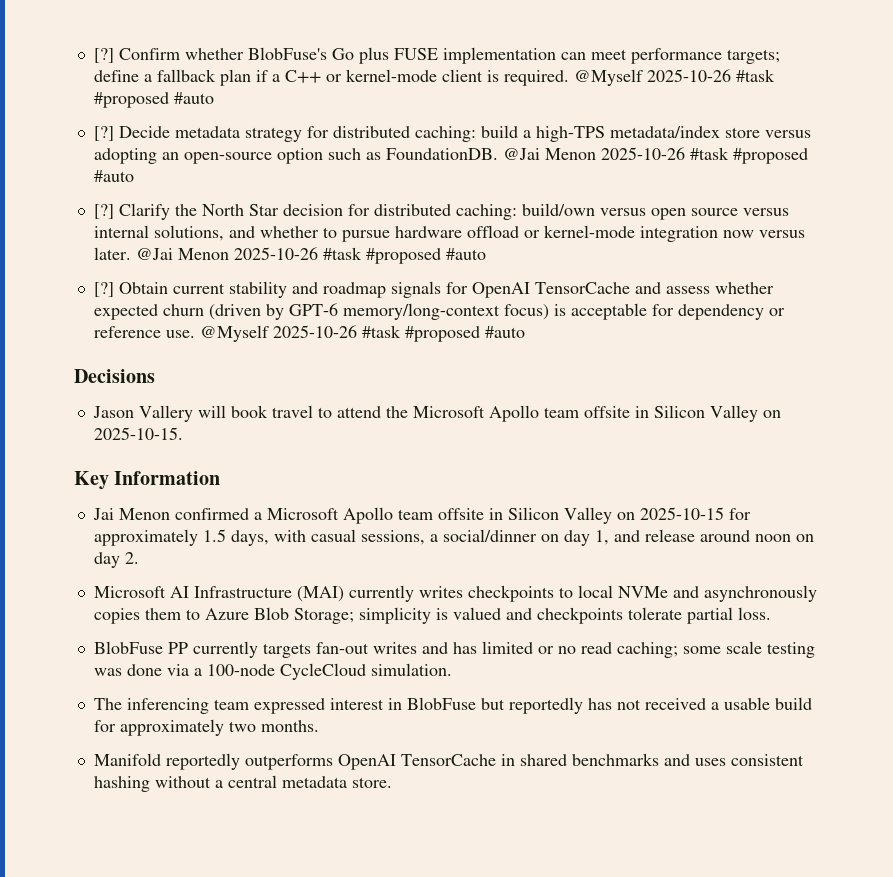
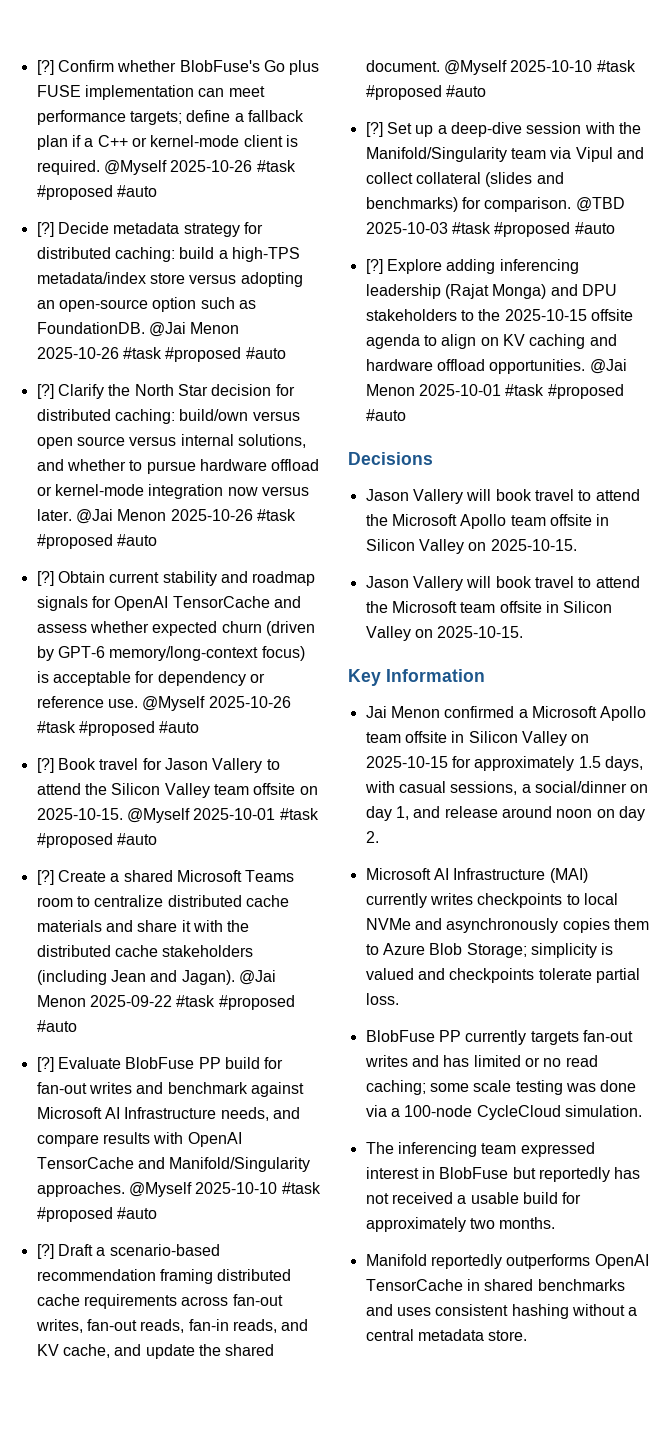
(525, 332) none -> [36,758,280,773] [36,783,318,798] [36,808,319,823] [36,833,157,848] [36,870,295,885] [36,895,289,907] [36,920,250,932] [36,945,254,957] [36,970,276,985] [36,995,295,1010] [36,1020,77,1032] [36,1057,284,1072] [36,1082,304,1097] [36,1107,300,1121] [36,1132,242,1147] [36,1157,311,1172] [36,1182,321,1197] [36,1207,157,1222] [36,1244,220,1259] [36,1269,292,1284] [36,1294,283,1309] [35,1319,309,1333] [36,1344,275,1359] [365,60,636,75] [365,85,486,100] [365,122,641,137] [365,147,644,162] [365,172,564,187] [365,197,625,212] [365,222,615,237] [365,259,579,274] [365,284,617,299] [365,309,633,321] [365,334,617,349] [365,359,627,374] [365,384,624,399] [365,409,406,421] // [?] Book travel for Jason Vallery to attend the Silicon Valley team offsite on 2025-10-15. @Myself 2025-10-01 #task #proposed #auto // [?] Create a shared Microsoft Teams room to centralize distributed cache materials and share it with the distributed cache stakeholders (including Jean and Jagan). @Jai Menon 2025-09-22 #task #proposed #auto // [?] Evaluate BlobFuse PP build for fan-out writes and benchmark against Microsoft AI Infrastructure needs, and compare results with OpenAI TensorCache and Manifold/Singularity approaches. @Myself 2025-10-10 #task #proposed #auto // [?] Draft a scenario-based recommendation framing distributed cache requirements across fan-out writes, fan-out reads, fan-in reads, and KV cache, and update the shared document. @Myself 2025-10-10 #task #proposed #auto // [?] Set up a deep-dive session with the Manifold/Singularity team via Vipul and collect collateral (slides and benchmarks) for comparison. @TBD 2025-10-03 #task #proposed #auto // [?] Explore adding inferencing leadership (Rajat Monga) and DPU stakeholders to the 2025-10-15 offsite agenda to align on KV caching and hardware offload opportunities. @Jai Menon 2025-10-01 #task #proposed #auto
(183, 433) none -> [365,576,640,591] [365,601,613,613] [365,626,524,641] // Jason Vallery will book travel to attend the Microsoft team offsite in Silicon Valley on 2025-10-15.

